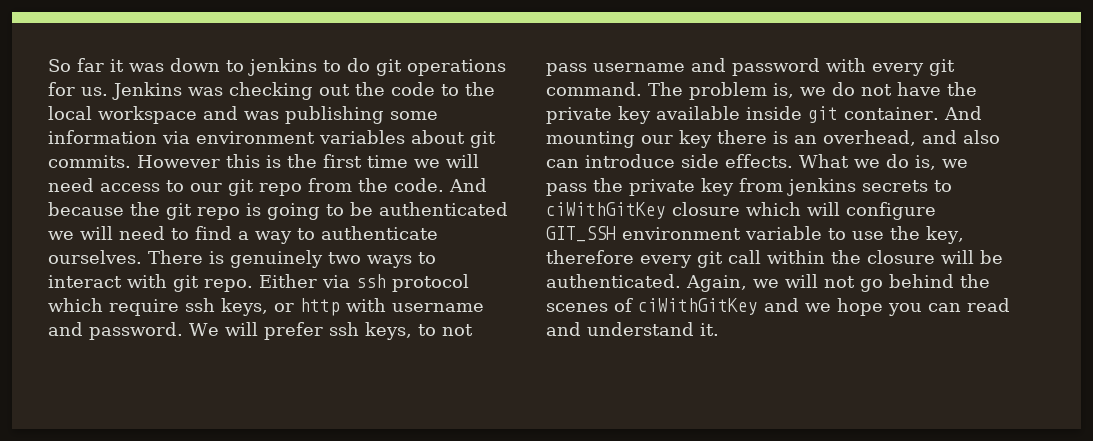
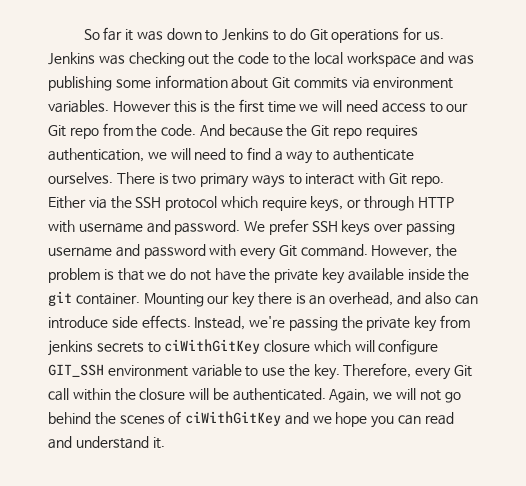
[248,58,317,76] jenkins -> [222,28,270,41] Jenkins
[376,59,402,76] git -> [309,29,328,41] Git
[162,130,496,148] [48,155,131,168] via environment variables about git commits. -> [231,76,454,89] [48,100,109,113] about Git commits via environment variables.
[228,179,254,196] git -> [48,125,66,137] Git
[166,202,508,220] git repo is going to be authenticated -> [311,125,418,139] [48,148,144,162] Git repo requires authentication,
[230,250,361,268] genuinely two -> [172,173,250,188] two primary
[173,275,199,292] git -> [389,173,408,185] Git
[356,274,386,288] ssh -> [110,196,162,209] the SSH
[185,298,215,312] ssh -> (307, 204) none
[300,298,340,316] http -> [364,196,454,211] through HTTP
[224,322,473,340] [546,63,587,76] will prefer ssh keys, to not pass -> [268,219,456,236] prefer SSH keys over passing
[929,59,955,76] [546,82,794,100] git command. The problem is, -> [278,244,458,258] [48,268,144,283] Git command. However, the problem is that
(802, 113) none -> [448,268,470,281] the
[943,106,982,120] [546,131,635,148] And mounting -> [143,293,204,307] Mounting
[799,154,968,170] [546,183,587,196] What we do is, we pass -> [194,316,338,331] Instead, we're passing
[926,226,964,244] [546,250,723,268] key, therefore every git -> [313,363,473,380] key. Therefore, every Git

